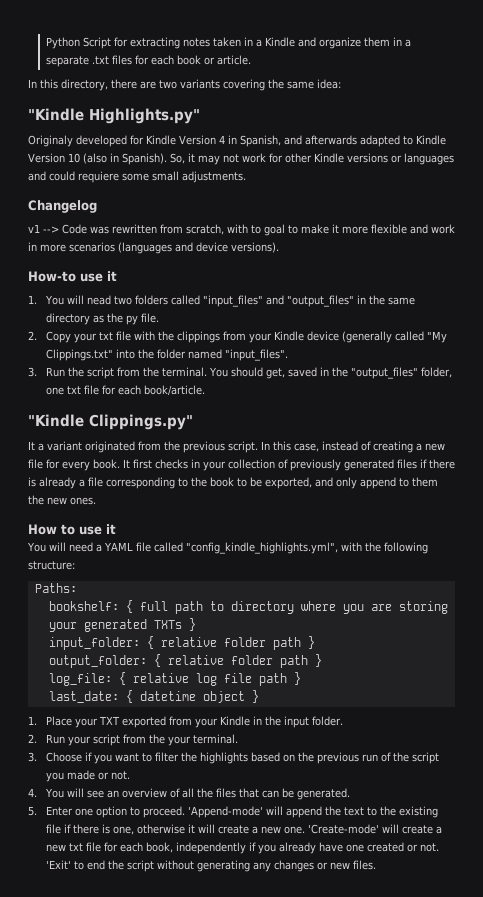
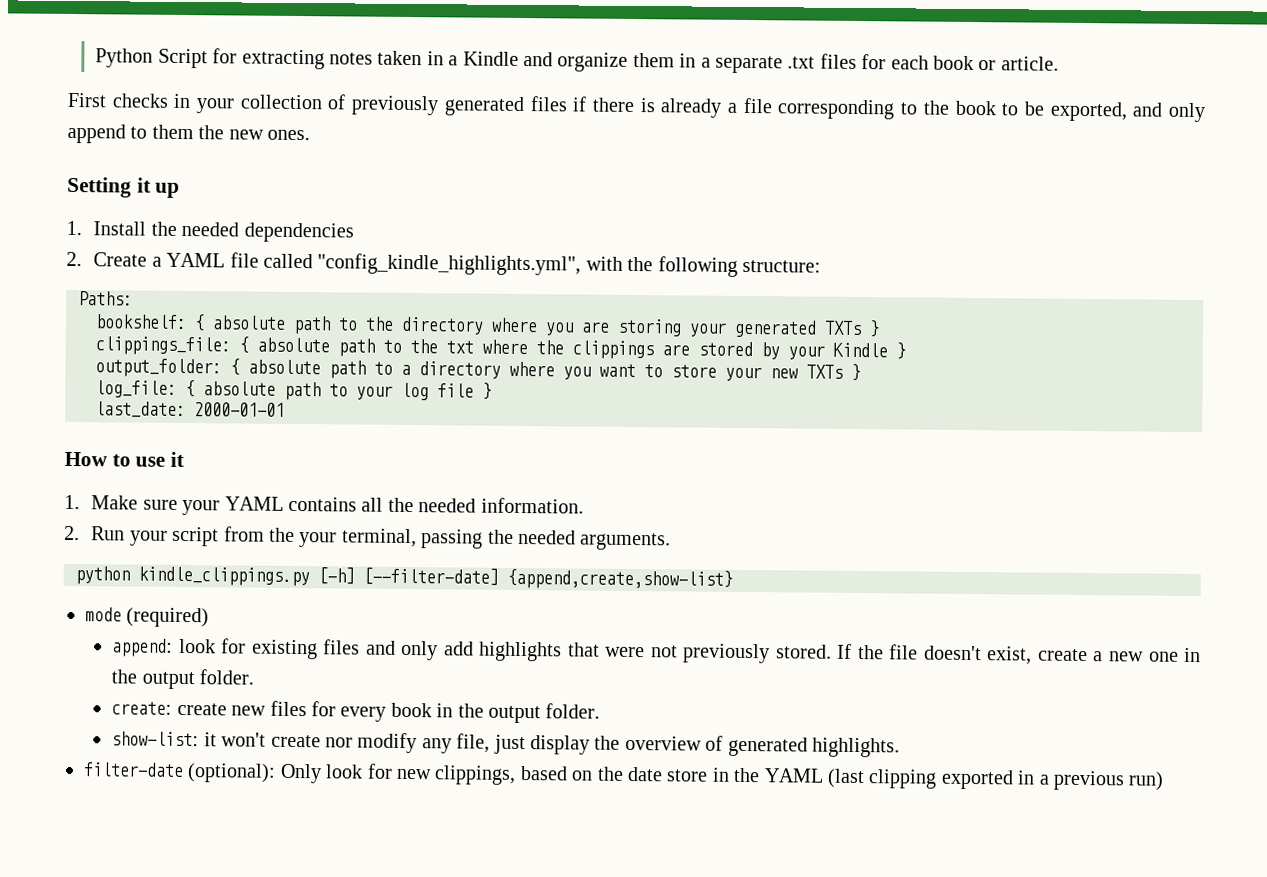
[28,79,341,91] [28,108,200,124] [28,135,446,147] [28,153,454,165] [28,171,246,183] [28,200,97,213] [28,224,455,236] [28,242,279,254] [28,271,117,282] [28,295,416,307] [46,313,160,325] [28,331,448,343] [46,349,289,361] [28,367,453,379] [46,385,206,396] [28,414,193,430] [28,441,445,453] [28,459,152,471] In this directory, there are two variants covering the same idea: // "Kindle Highlights.py" // Originaly developed for Kindle Version 4 in Spanish, and afterwards adapted to Kindle Version 10 (also in Spanish). So, it may not work for other Kindle versions or languages and could requiere some small adjustments. // Changelog // v1 --> Code was rewritten from scratch, with to goal to make it more flexible and work in more scenarios (languages and device versions). // How-to use it // 1. You will nead two folders called "input_files" and "output_files" in the same directory as the py file. // 2. Copy your txt file with the clippings from your Kindle device (generally called "My Clippings.txt" into the folder named "input_files". // 3. Run the script from the terminal. You should get, saved in the "output_files" folder, one txt file for each book/article. // "Kindle Clippings.py" // It a variant originated from the previous script. In this case, instead of creating a new file for every book. It first -> [67,92,107,108] First
[28,524,116,535] [27,542,93,552] How to use it // You will need -> [67,176,181,198] [66,220,354,243] [66,251,148,267] Setting it up // 1. Install the needed dependencies // 2. Create
[139,601,224,614] full path to -> [212,315,394,335] absolute path to the
[48,636,315,650] [48,654,308,668] input_folder: { relative folder path } // output_folder: { relative folder path -> [95,336,906,360] [95,358,843,382] clippings_file: { absolute path to the txt where the clippings are stored by your Kindle } // output_folder: { absolute path to a directory where you want to store your new TXTs
[132,673,189,683] relative -> [203,381,393,401] absolute path to your
[258,673,287,686] path -> (474, 390) none
[125,690,259,703] [28,716,344,728] { datetime object } // 1. Place your TXT exported from your Kindle in the input folder. -> [194,402,285,417] [64,451,185,468] [64,494,584,516] 2000-01-01 // How to use it // 1. Make sure your YAML contains all the needed information.
[193,734,239,744] [28,752,440,764] [46,770,131,782] [28,788,351,800] [28,806,439,818] [46,824,443,835] [46,842,440,854] [46,860,377,872] terminal. // 3. Choose if you want to filter the highlights based on the previous run of the script you made or not. // 4. You will see an overview of all the files that can be generated. // 5. Enter one option to proceed. 'Append-mode' will append the text to the existing file if there is one, otherwise it will create a new one. 'Create-mode' will create a new txt file for each book, independently if you already have one created or not. 'Exit' to end the script without generating any changes or new files. -> [341,528,672,551] [75,566,733,590] [85,607,210,628] [112,638,1202,665] [111,669,255,690] [111,700,601,724] [111,731,901,758] [83,762,1165,791] terminal, passing the needed arguments. // python kindle_clippings.py [-h] [--filter-date] {append,create,show-list} // mode (required) // append: look for existing files and only add highlights that were not previously stored. If the file doesn't exist, create a new one in the output folder. // create: create new files for every book in the output folder. // show-list: it won't create nor modify any file, just display the overview of generated highlights. // filter-date (optional): Only look for new clippings, based on the date store in the YAML (last clipping exported in a previous run)

